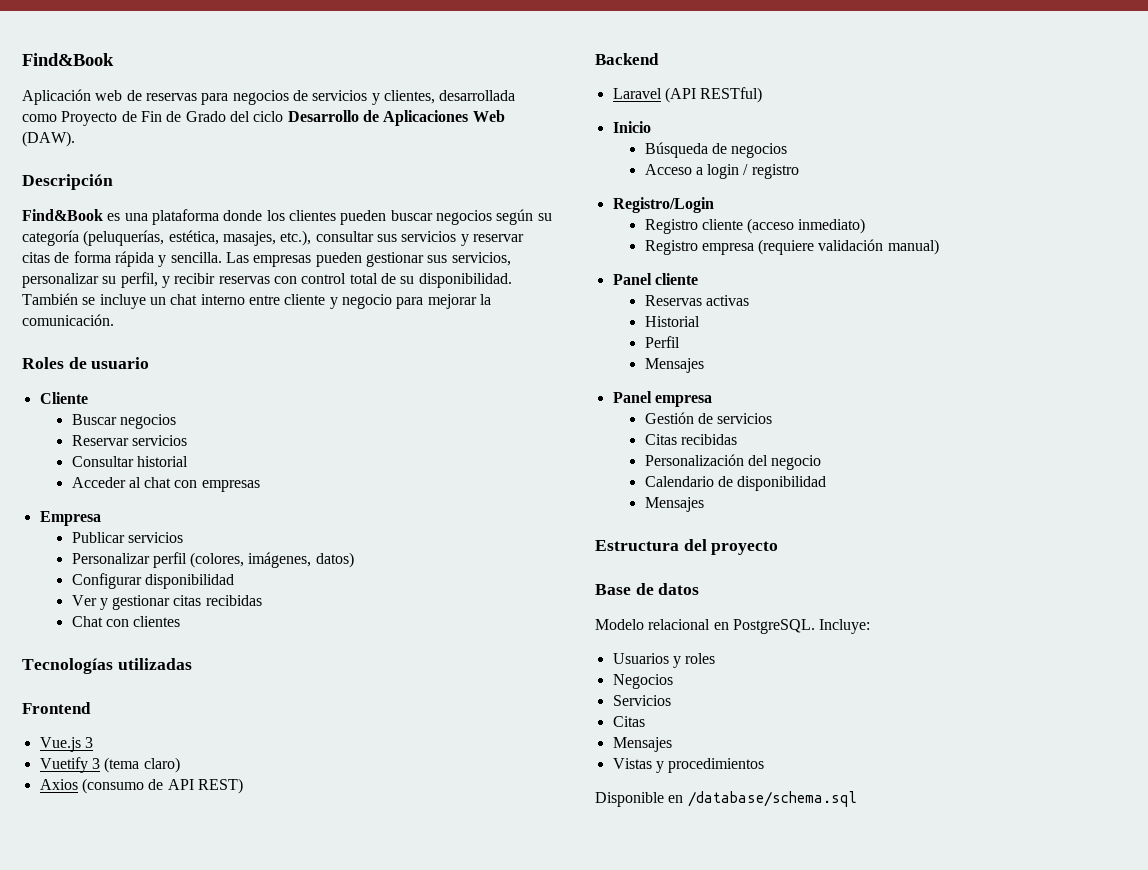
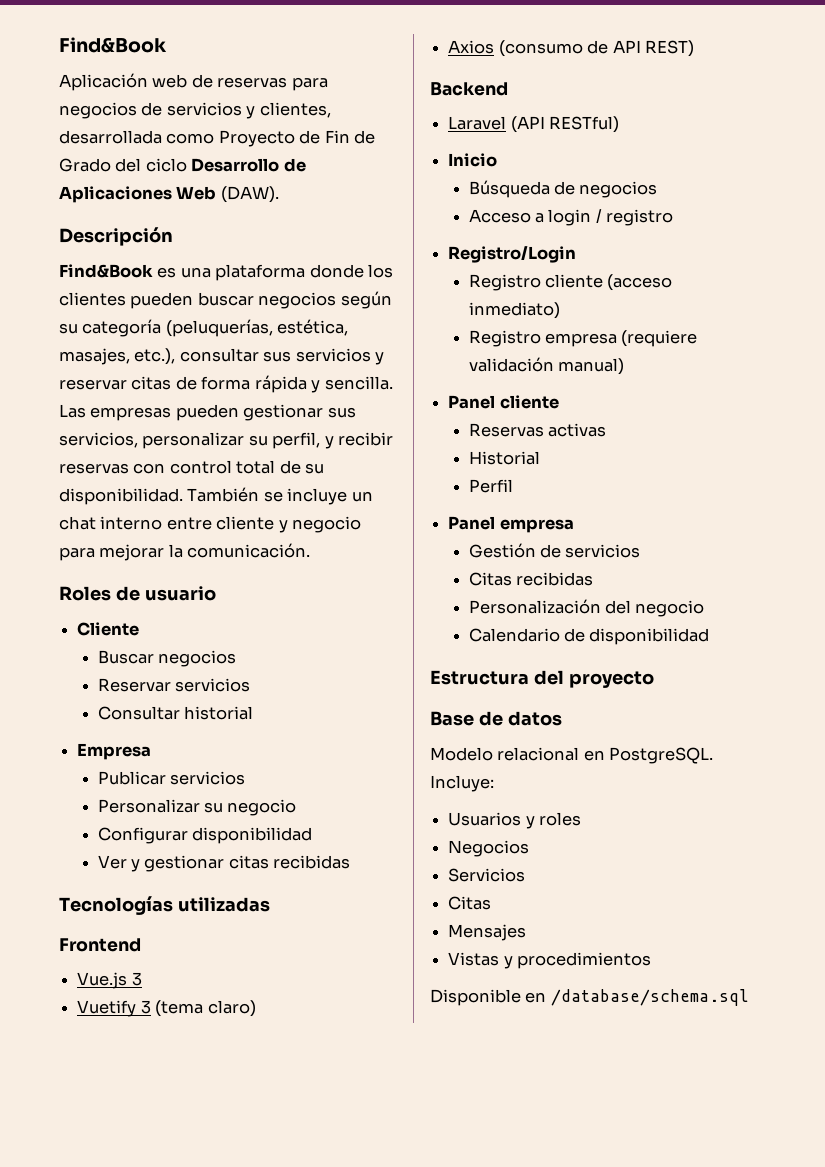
[71,477,260,492] // Acceder al chat con empresas -> (254, 713) none
[152,552,354,568] perfil (colores, imágenes, datos) -> [204,799,297,816] su negocio
[71,616,181,627] // Chat con clientes -> (351, 862) none
[644,358,704,373] // Mensajes -> (513, 486) none
[644,497,704,512] // Mensajes -> (710, 636) none

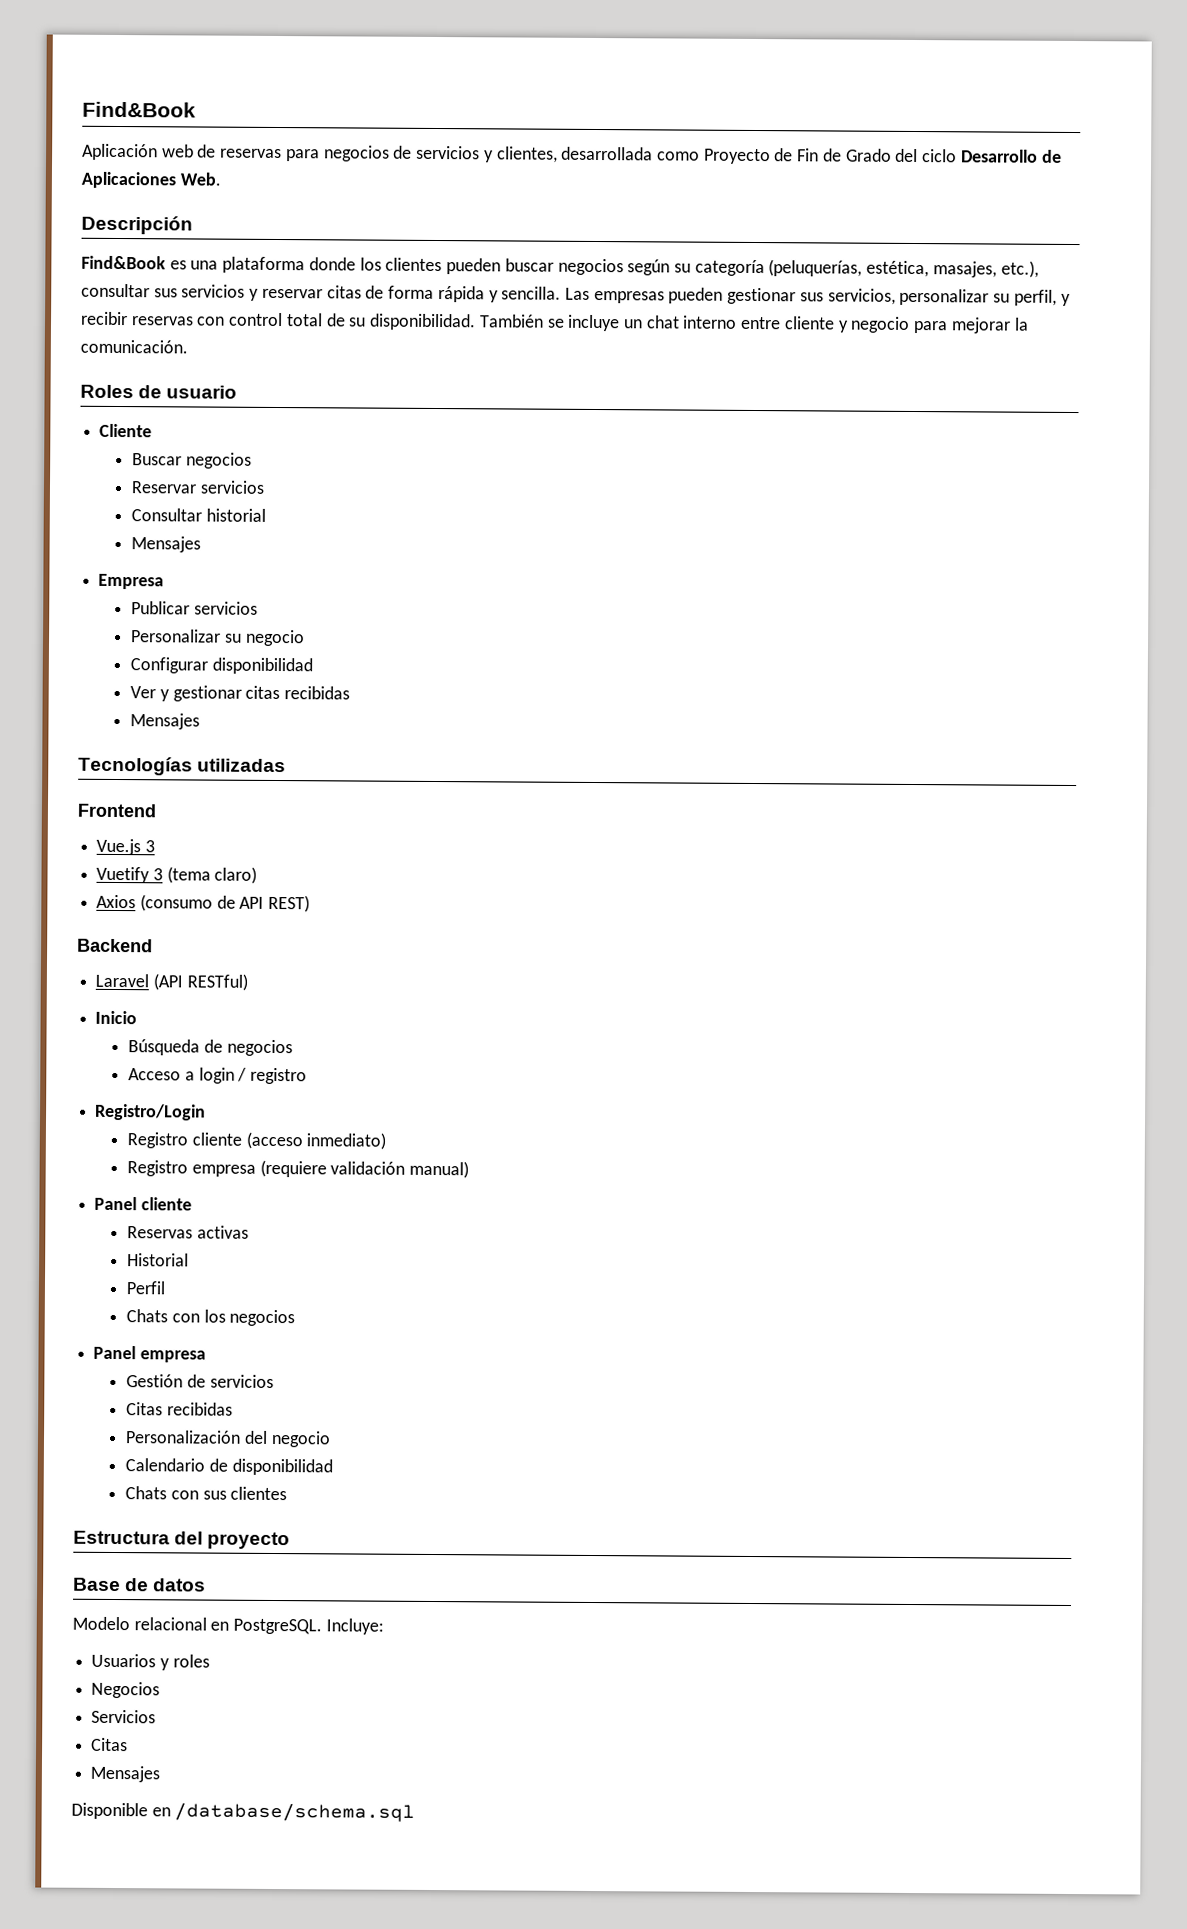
[176,186,279,203] Web (DAW). -> [179,172,221,186] Web.
(254, 713) none -> [131,536,202,553] // Mensajes
(351, 862) none -> [130,713,201,730] // Mensajes
(513, 486) none -> [126,1309,296,1327] // Chats con los negocios
(710, 636) none -> [125,1486,288,1501] // Chats con sus clientes
[448,952,652,969] // Vistas y procedimientos -> (161, 1774) none

